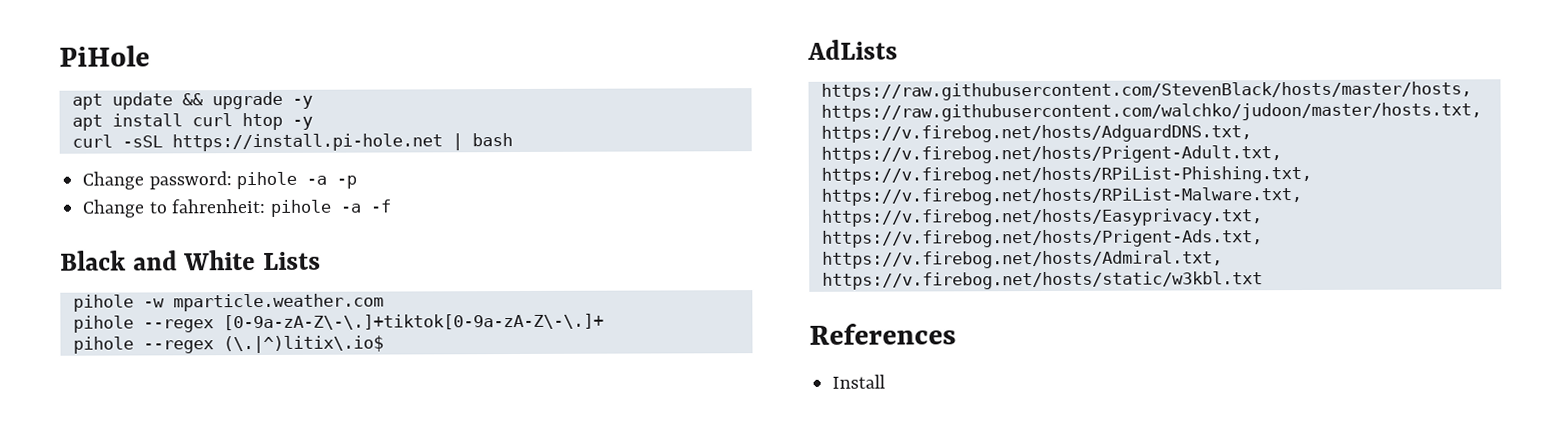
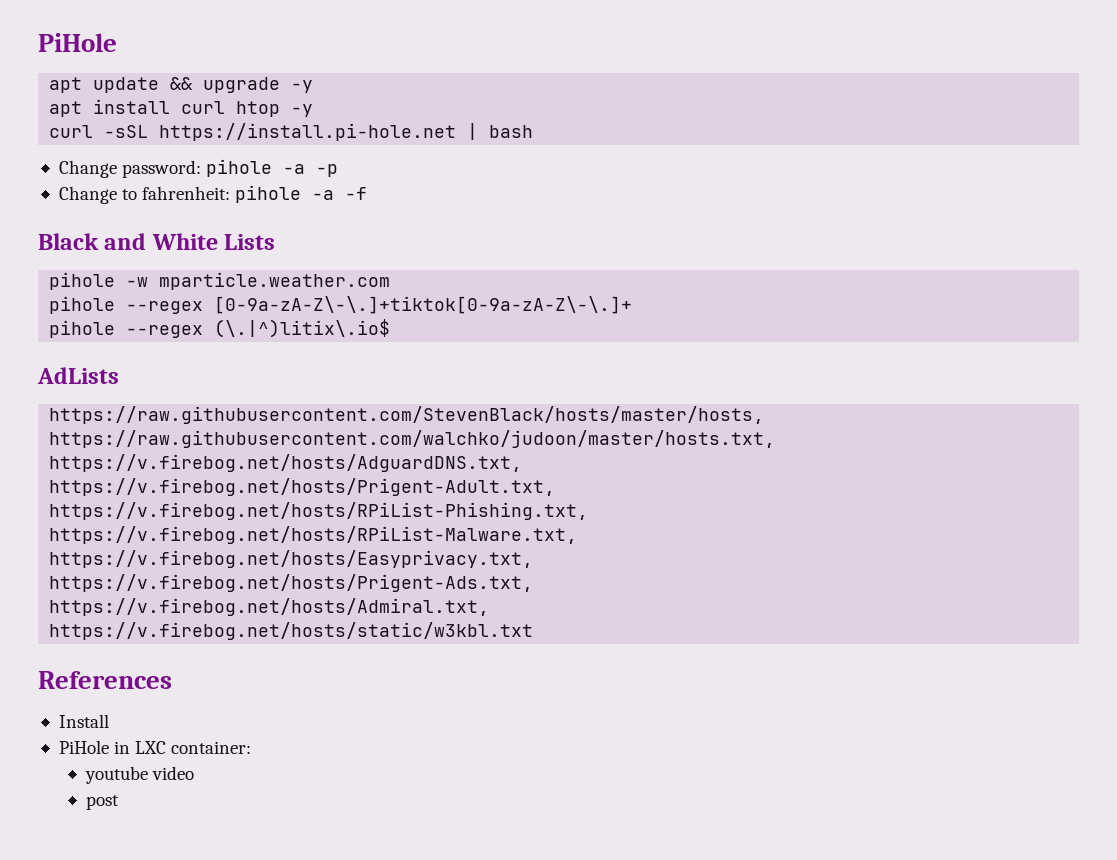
(887, 381) none -> [58,740,252,754] [84,766,195,784] [85,795,119,810] // PiHole in LXC container: // youtube video // post

